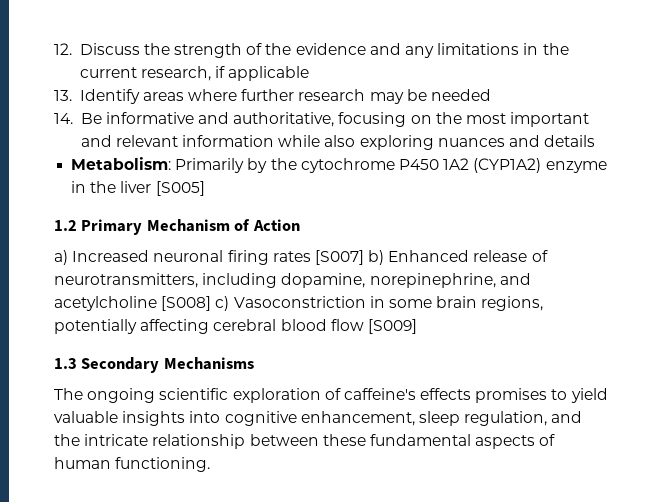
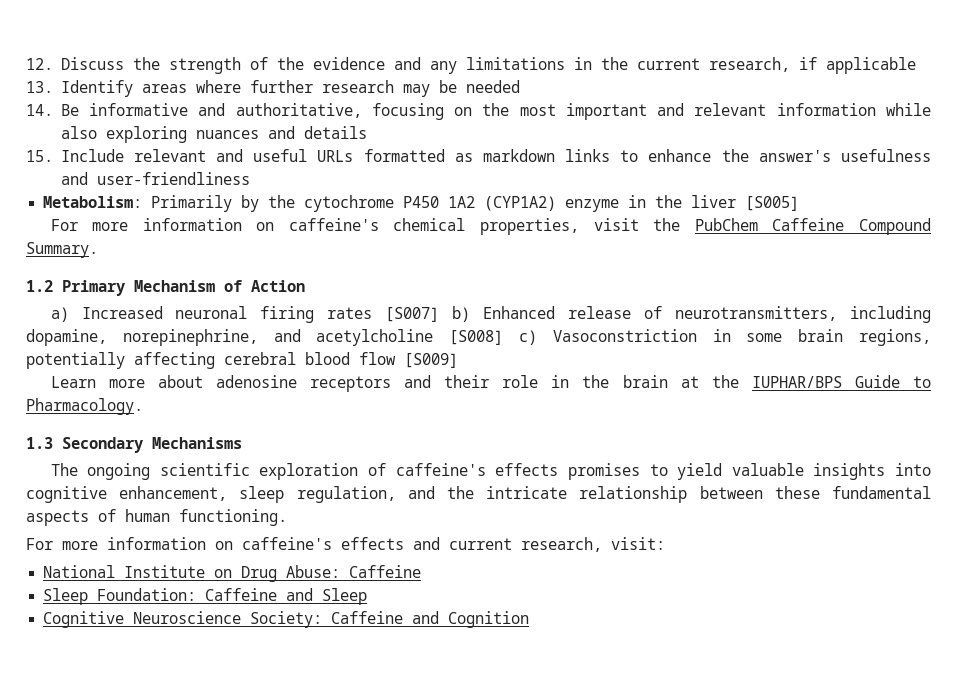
(596, 141) none -> [26,149,931,162] [60,172,250,185] // 15. Include relevant and useful URLs formatted as markdown links to enhance the answer's usefulness and user-friendliness
(205, 188) none -> [50,218,932,235] [26,242,98,258] // For more information on caffeine's chemical properties, visit the PubChem Caffeine Compound Summary.
(417, 326) none -> [50,375,932,392] [26,398,143,415] // Learn more about adenosine receptors and their role in the brain at the IUPHAR/BPS Guide to Pharmacology.
(211, 464) none -> [26,537,665,552] [43,565,422,582] [43,588,368,605] [43,611,530,628] // For more information on caffeine's effects and current research, visit: // National Institute on Drug Abuse: Caffeine // Sleep Foundation: Caffeine and Sleep // Cognitive Neuroscience Society: Caffeine and Cognition

